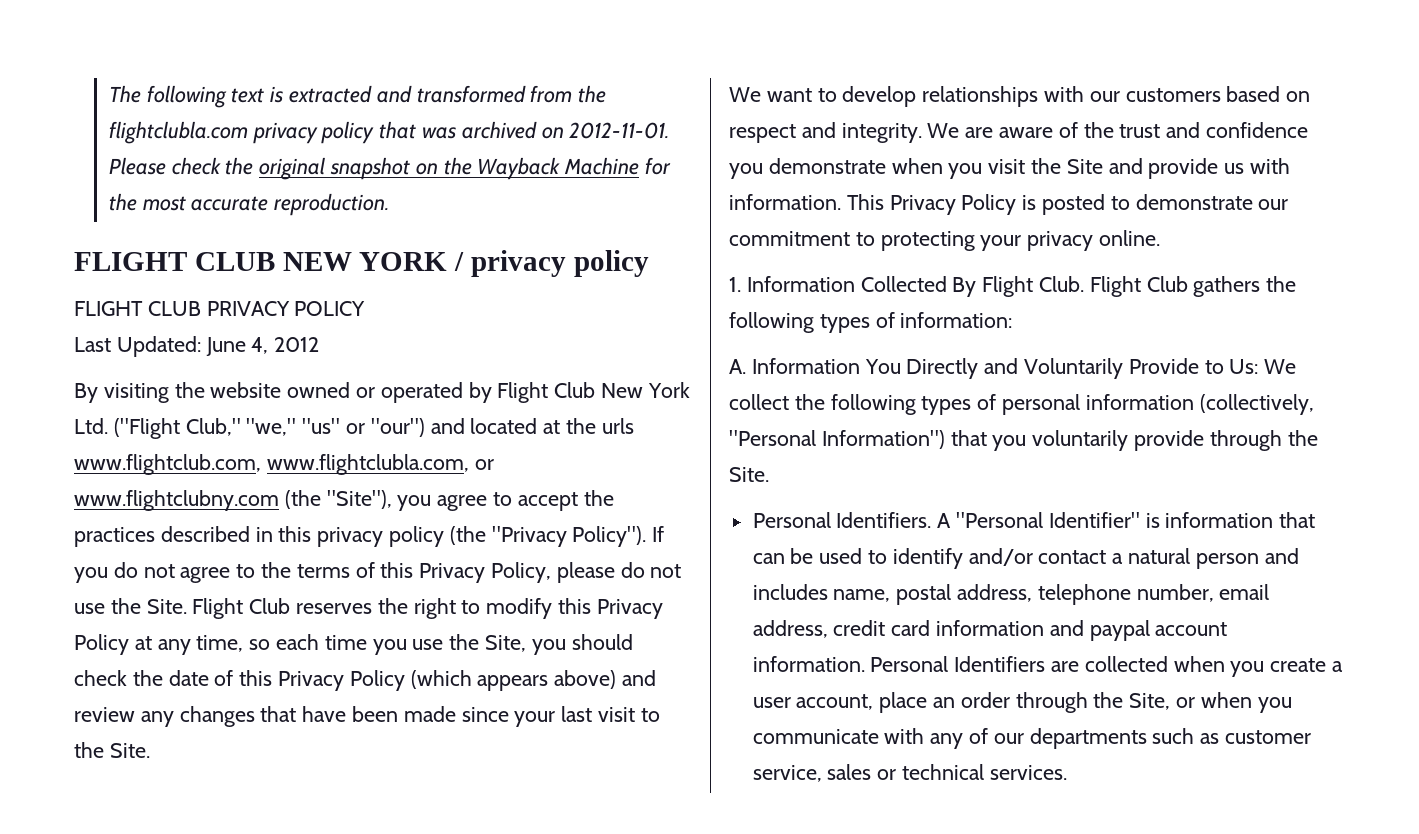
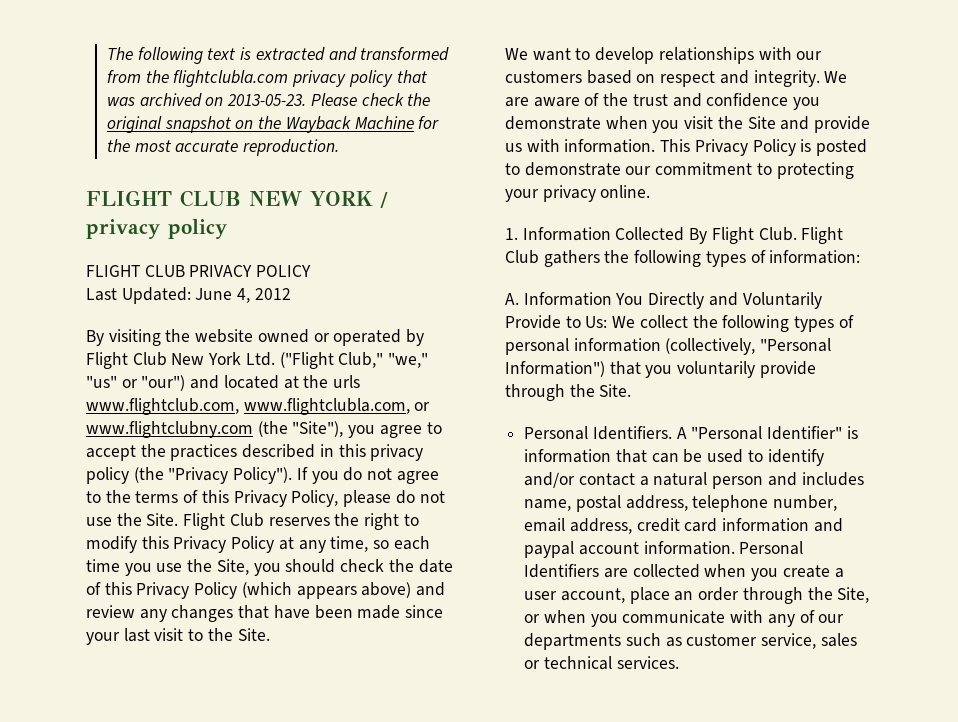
[569,122,670,139] 2012-11-01. -> [227,94,307,106] 2013-05-23.

